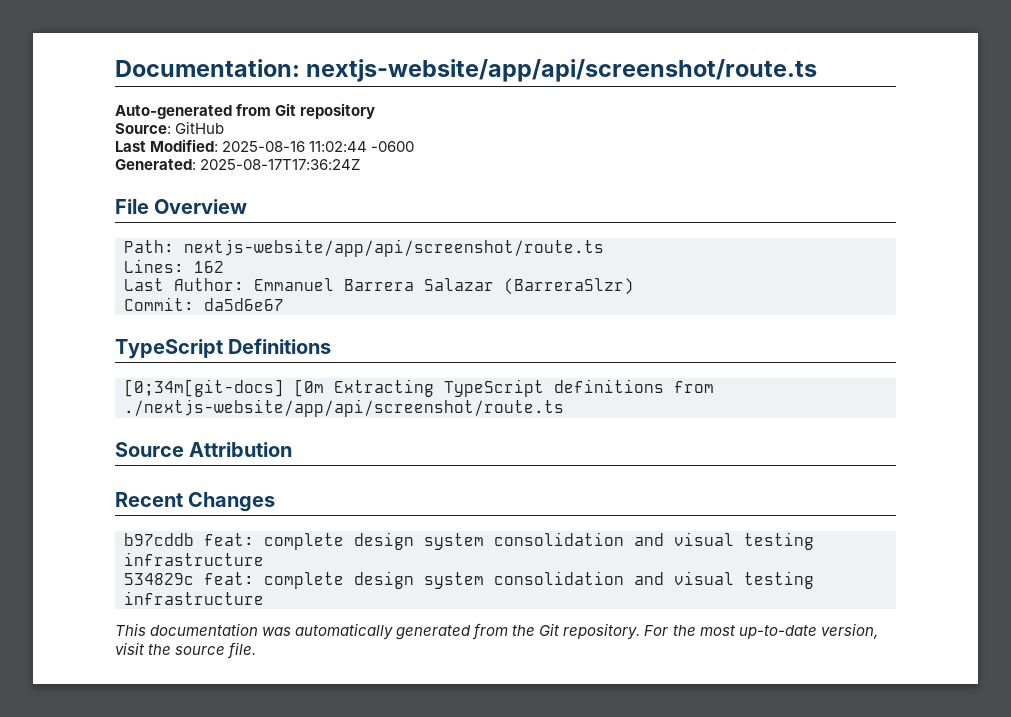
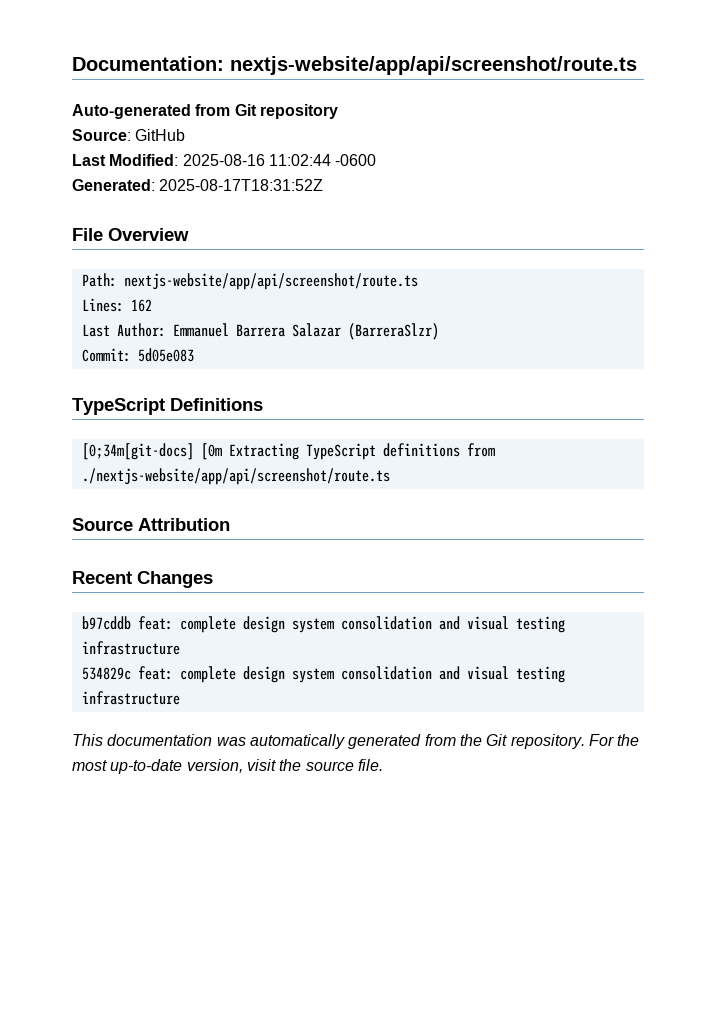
[200,159,361,170] 2025-08-17T17:36:24Z -> [159,179,324,191] 2025-08-17T18:31:52Z
[204,298,284,311] da5d6e67 -> [137,348,194,362] 5d05e083

